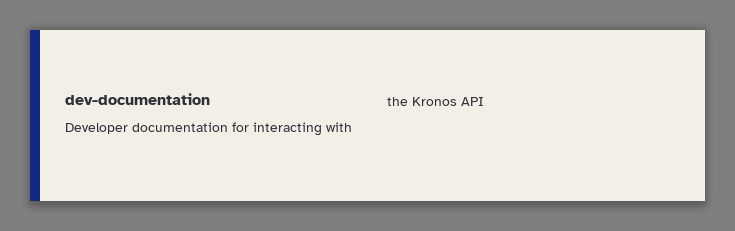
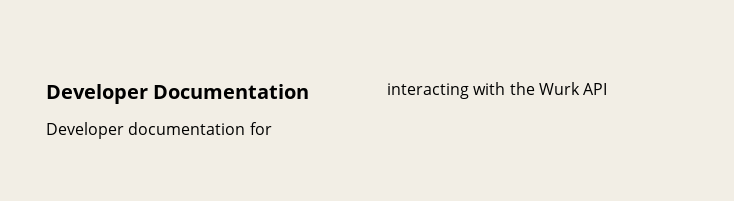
[65,93,210,105] dev-documentation -> [46,84,310,104] Developer Documentation
[412,97,457,106] Kronos -> [538,82,580,95] Wurk

